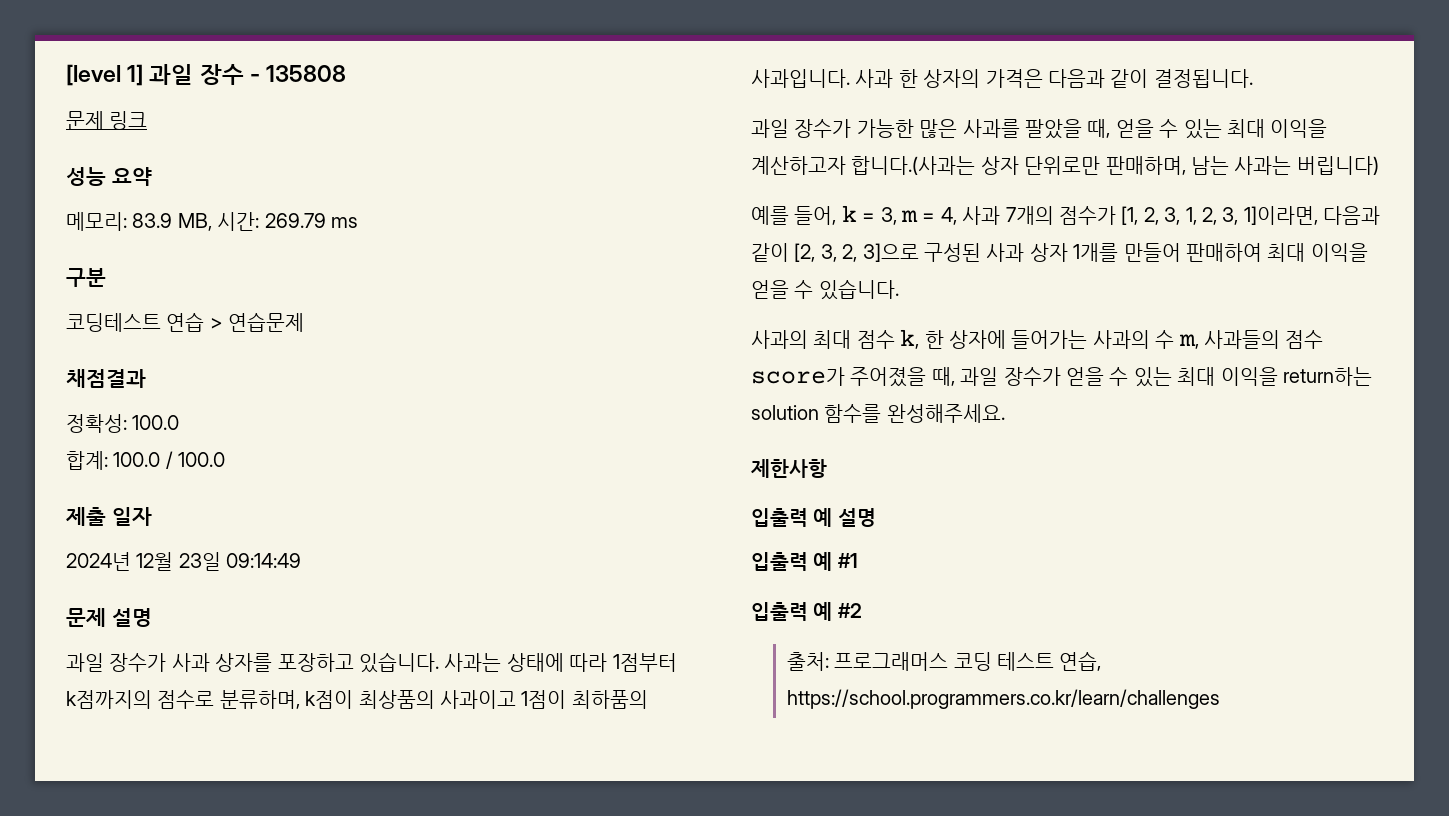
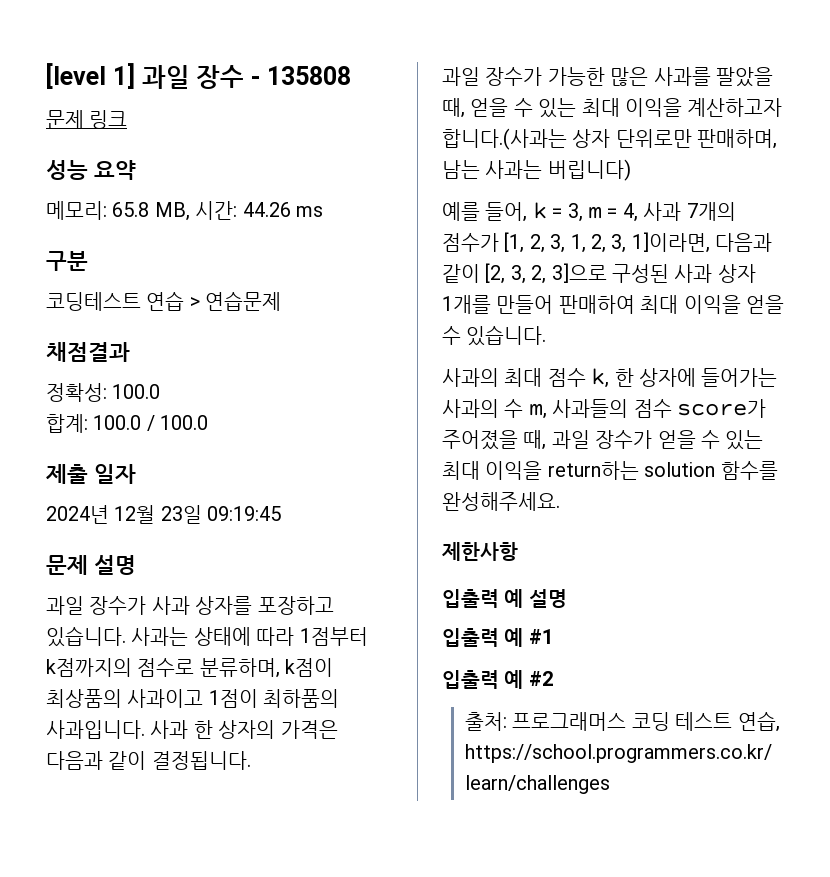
[132,213,173,228] 83.9 -> [112,202,150,217] 65.8
[264,213,326,228] 269.79 -> [242,202,291,217] 44.26
[226,553,302,568] 09:14:49 -> [207,506,282,521] 09:19:45

